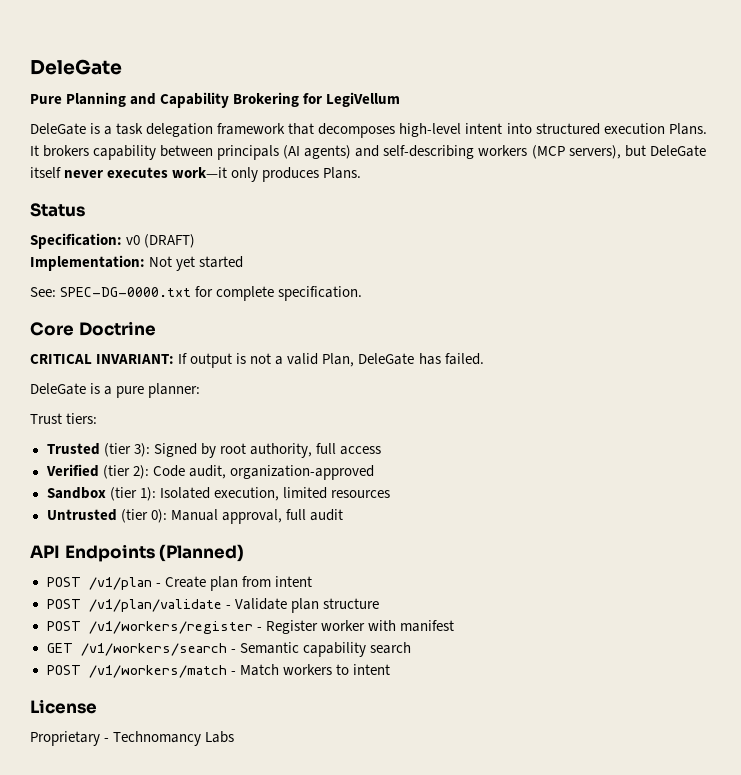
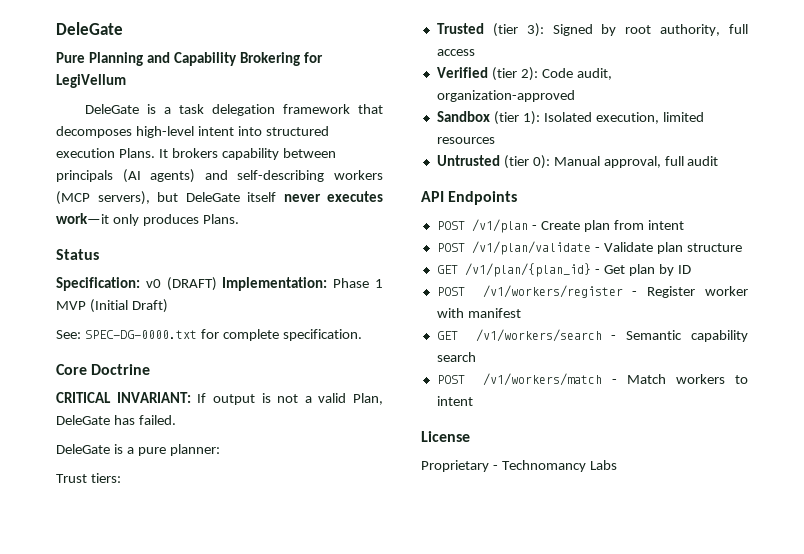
[30,255,244,271] // Implementation: Not yet started -> [222,277,383,291] [56,299,168,313] Implementation: Phase 1 MVP (Initial Draft)
[159,544,245,562] (Planned) -> (518, 198) none
(379, 603) none -> [436,263,691,277] // GET /v1/plan/{plan_id} - Get plan by ID

